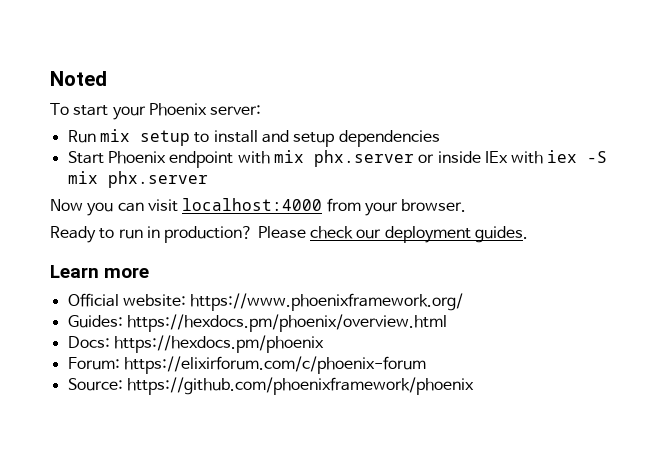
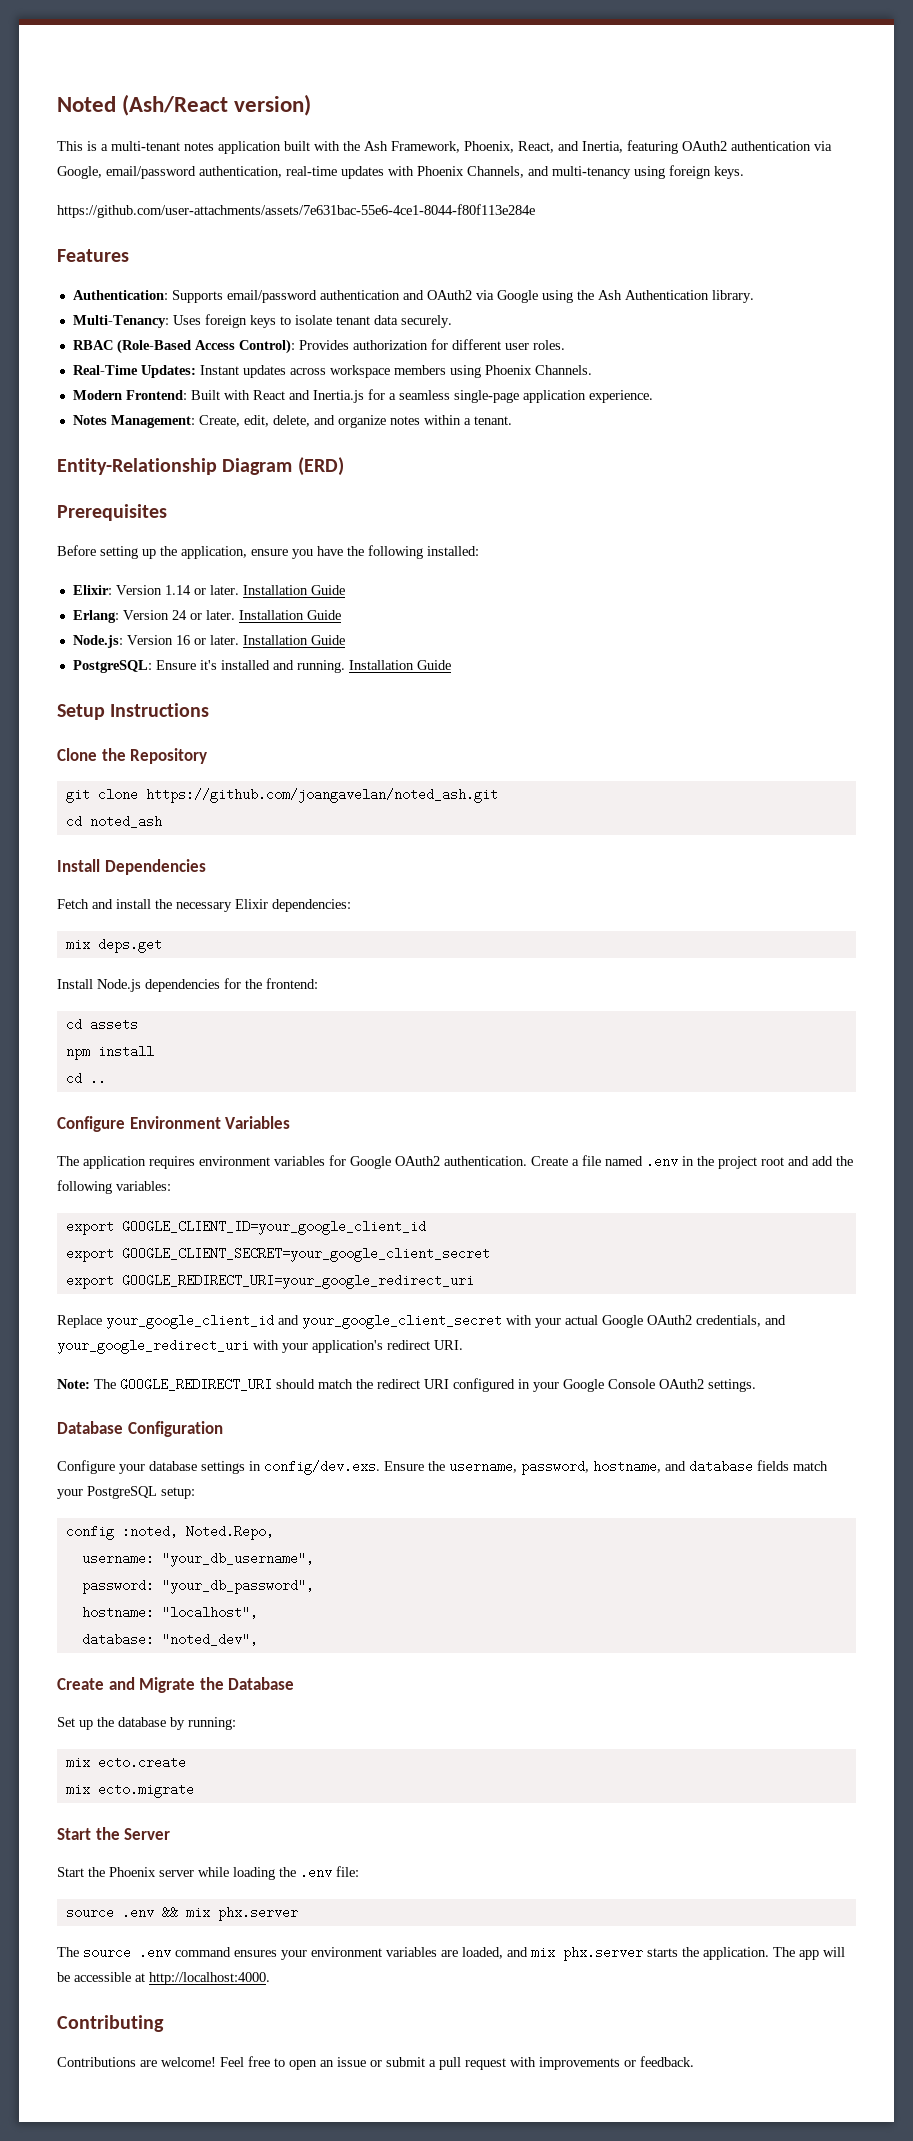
[50,103,262,120] [67,129,440,147] [67,150,608,168] [67,171,208,188] [50,198,467,216] [50,226,528,243] [50,265,150,278] [67,293,464,311] [67,314,447,332] [67,335,324,353] [67,356,426,374] [67,377,474,395] // To start your Phoenix server: // Run mix setup to install and setup dependencies // Start Phoenix endpoint with mix phx.server or inside IEx with iex -S mix phx.server // Now you can visit localhost:4000 from your browser. // Ready to run in production? Please check our deployment guides. // Learn more // Official website: https://www.phoenixframework.org/ // Guides: https://hexdocs.pm/phoenix/overview.html // Docs: https://hexdocs.pm/phoenix // Forum: https://elixirforum.com/c/phoenix-forum // Source: https://github.com/phoenixframework/phoenix -> [122,94,312,116] [57,140,832,154] [57,165,744,179] [57,204,535,218] [57,249,129,262] [72,290,754,303] [72,314,452,328] [72,339,565,354] [72,365,592,378] [72,389,653,403] [72,415,512,428] [57,457,344,476] [57,504,167,521] [57,545,479,559] [72,585,345,595] [72,610,341,623] [72,635,345,648] [72,660,451,673] [57,703,210,720] [57,748,208,764] [65,788,498,803] [65,815,162,828] [57,859,206,875] [57,899,351,912] [65,938,162,953] [57,978,318,992] [65,1018,138,1031] [65,1045,154,1060] [65,1072,106,1085] [57,1116,291,1132] [57,1155,853,1169] [57,1180,171,1194] [65,1220,426,1235] [65,1247,490,1262] [65,1274,474,1289] [57,1314,786,1329] [57,1339,463,1354] [57,1378,756,1392] [57,1421,223,1437] [57,1460,828,1475] [57,1486,195,1499] [65,1525,274,1540] [81,1552,314,1567] [81,1579,314,1594] [81,1606,258,1619] [81,1633,258,1646] [57,1677,295,1693] [57,1717,236,1730] [65,1756,186,1769] [65,1783,194,1798] [57,1827,171,1840] [57,1866,359,1880] [65,1906,298,1921] [57,1946,845,1961] [57,1972,270,1985] [57,2015,164,2032] [57,2056,694,2070] (Ash/React version) // This is a multi-tenant notes application built with the Ash Framework, Phoenix, React, and Inertia, featuring OAuth2 authentication via Google, email/password authentication, real-time updates with Phoenix Channels, and multi-tenancy using foreign keys. // https://github.com/user-attachments/assets/7e631bac-55e6-4ce1-8044-f80f113e284e // Features // Authentication: Supports email/password authentication and OAuth2 via Google using the Ash Authentication library. // Multi-Tenancy: Uses foreign keys to isolate tenant data securely. // RBAC (Role-Based Access Control): Provides authorization for different user roles. // Real-Time Updates: Instant updates across workspace members using Phoenix Channels. // Modern Frontend: Built with React and Inertia.js for a seamless single-page application experience. // Notes Management: Create, edit, delete, and organize notes within a tenant. // Entity-Relationship Diagram (ERD) // Prerequisites // Before setting up the application, ensure you have the following installed: // Elixir: Version 1.14 or later. Installation Guide // Erlang: Version 24 or later. Installation Guide // Node.js: Version 16 or later. Installation Guide // PostgreSQL: Ensure it's installed and running. Installation Guide // Setup Instructions // Clone the Repository // git clone https://github.com/joangavelan/noted_ash.git // cd noted_ash // Install Dependencies // Fetch and install the necessary Elixir dependencies: // mix deps.get // Install Node.js dependencies for the frontend: // cd assets // npm install // cd .. // Configure Environment Variables // The application requires environment variables for Google OAuth2 authentication. Create a file named .env in the project root and add the following variables: // export GOOGLE_CLIENT_ID=your_google_client_id // export GOOGLE_CLIENT_SECRET=your_google_client_secret // export GOOGLE_REDIRECT_URI=your_google_redirect_uri // Replace your_google_client_id and your_google_client_secret with your actual Google OAuth2 credentials, and your_google_redirect_uri with your application's redirect URI. // Note: The GOOGLE_REDIRECT_URI should match the redirect URI configured in your Google Console OAuth2 settings. // Database Configuration // Configure your database settings in config/dev.exs. Ensure the username, password, hostname, and database fields match your PostgreSQL setup: // config :noted, Noted.Repo, // username: "your_db_username", // password: "your_db_password", // hostname: "localhost", // database: "noted_dev", // Create and Migrate the Database // Set up the database by running: // mix ecto.create // mix ecto.migrate // Start the Server // Start the Phoenix server while loading the .env file: // source .env && mix phx.server // The source .env command ensures your environment variables are loaded, and mix phx.server starts the application. The app will be accessible at http://localhost:4000. // Contributing // Contributions are welcome! Feel free to open an issue or submit a pull request with improvements or feedback.

